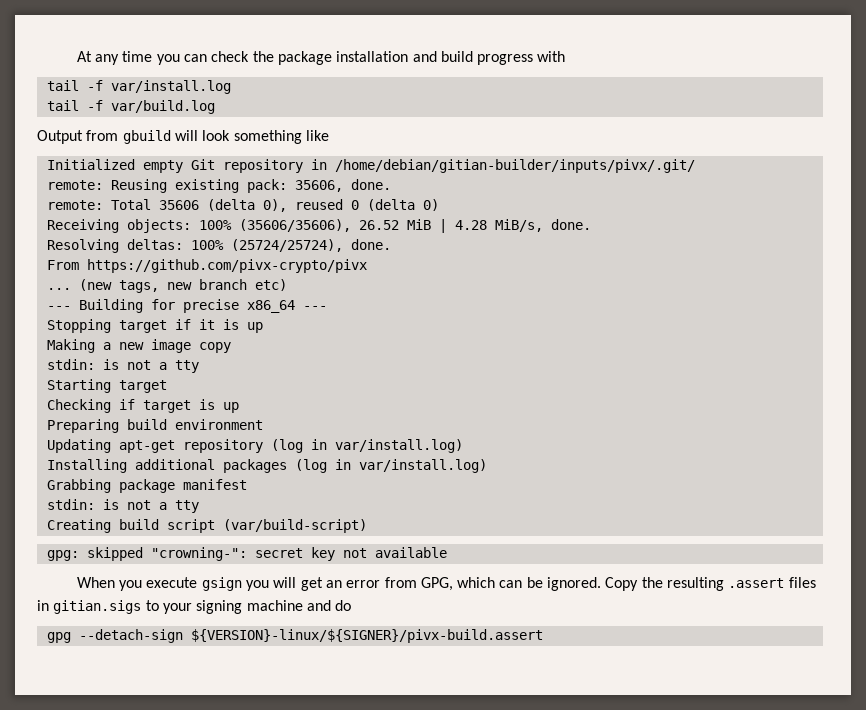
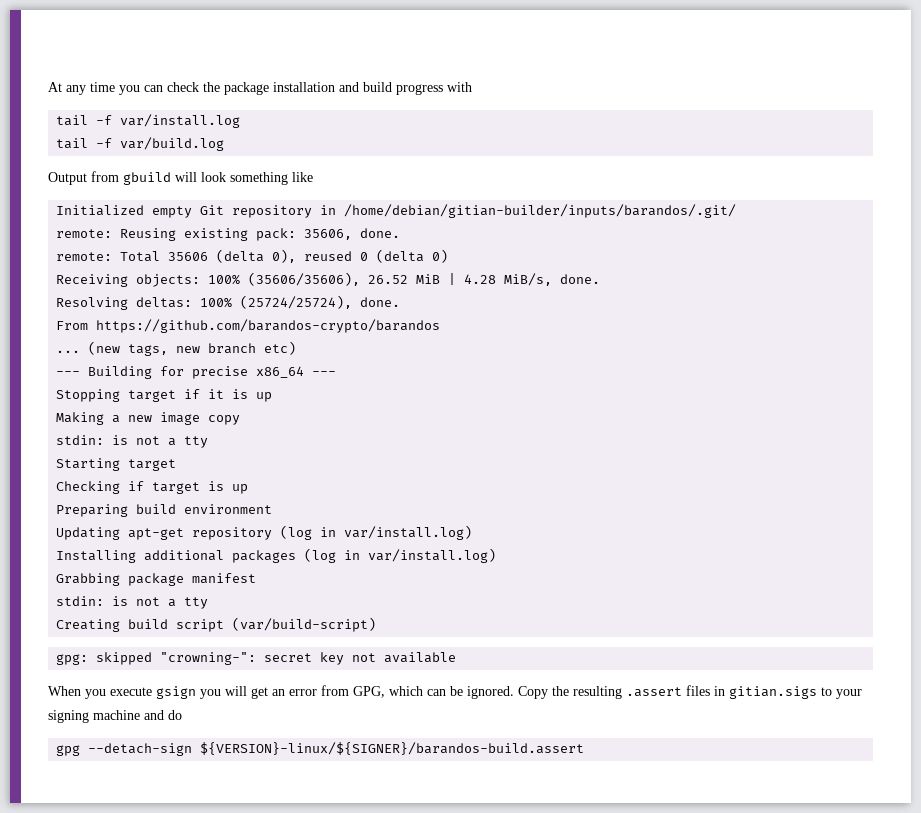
[334,159,695,173] /home/debian/gitian-builder/inputs/pivx/.git/ -> [344,204,737,218] /home/debian/gitian-builder/inputs/barandos/.git/
[86,259,367,273] https://github.com/pivx-crypto/pivx -> [96,319,441,333] https://github.com/barandos-crypto/barandos
[190,629,543,643] ${VERSION}-linux/${SIGNER}/pivx-build.assert -> [200,742,585,755] ${VERSION}-linux/${SIGNER}/barandos-build.assert

